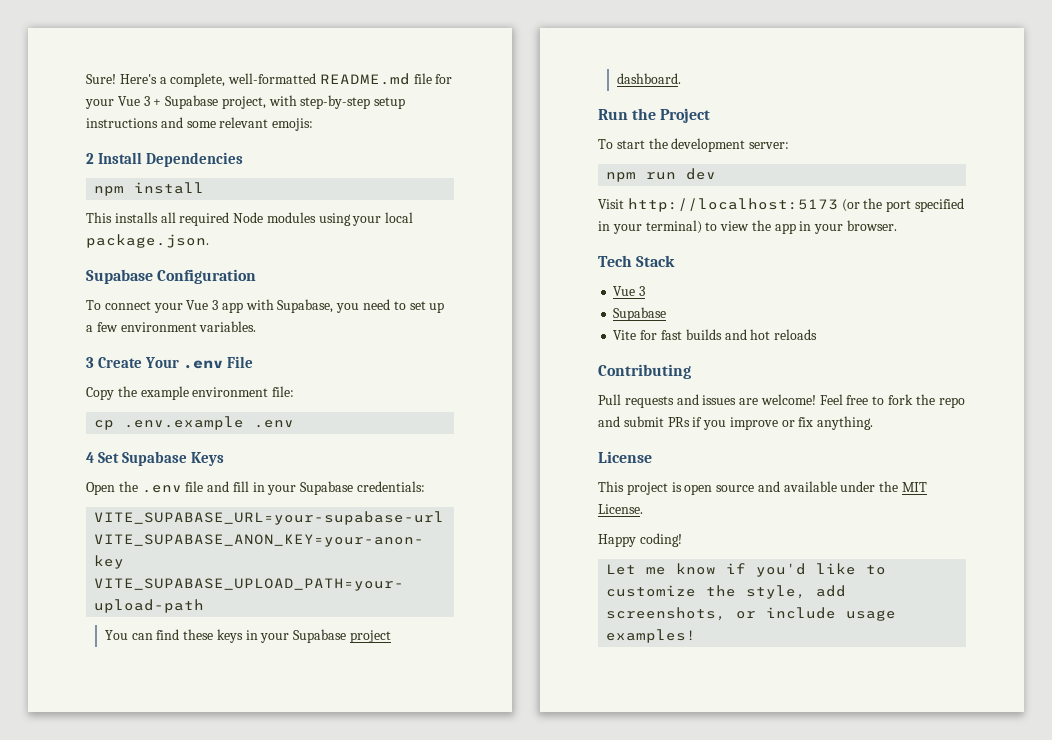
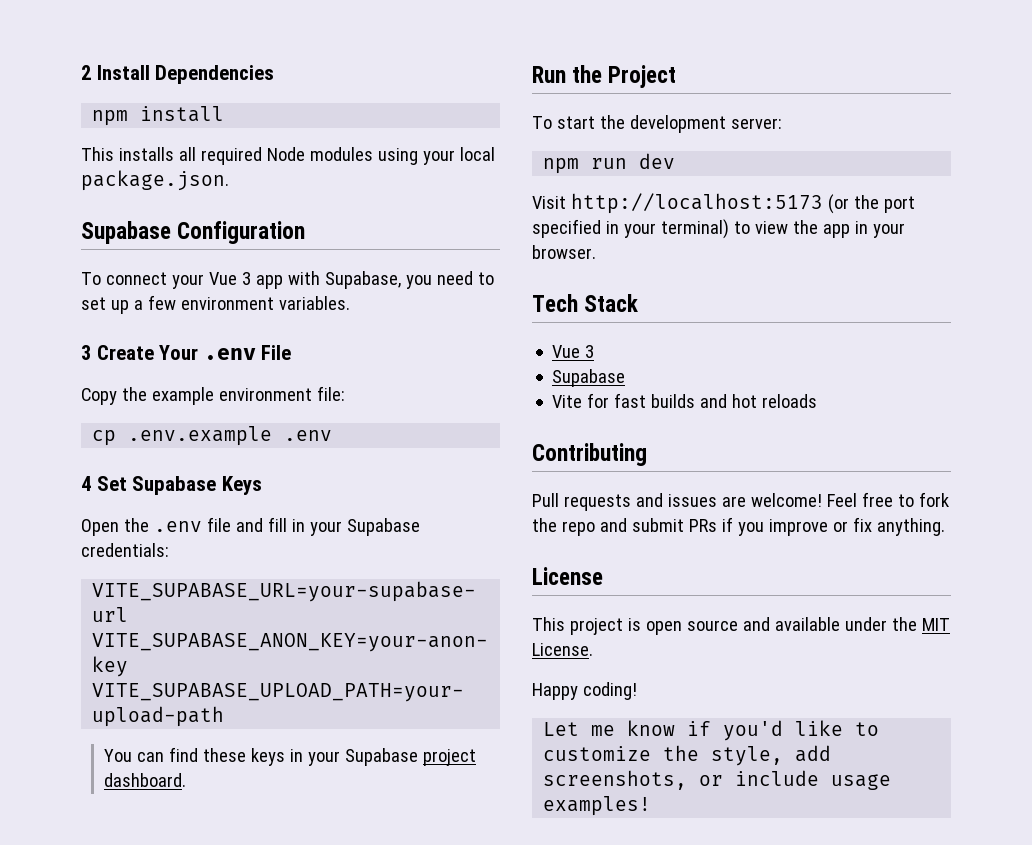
[86,73,453,87] [85,95,406,109] [86,117,314,131] Sure! Here's a complete, well-formatted README.md file for your Vue 3 + Supabase project, with step-by-step setup instructions and some relevant emojis: // -> (81, 72) none

